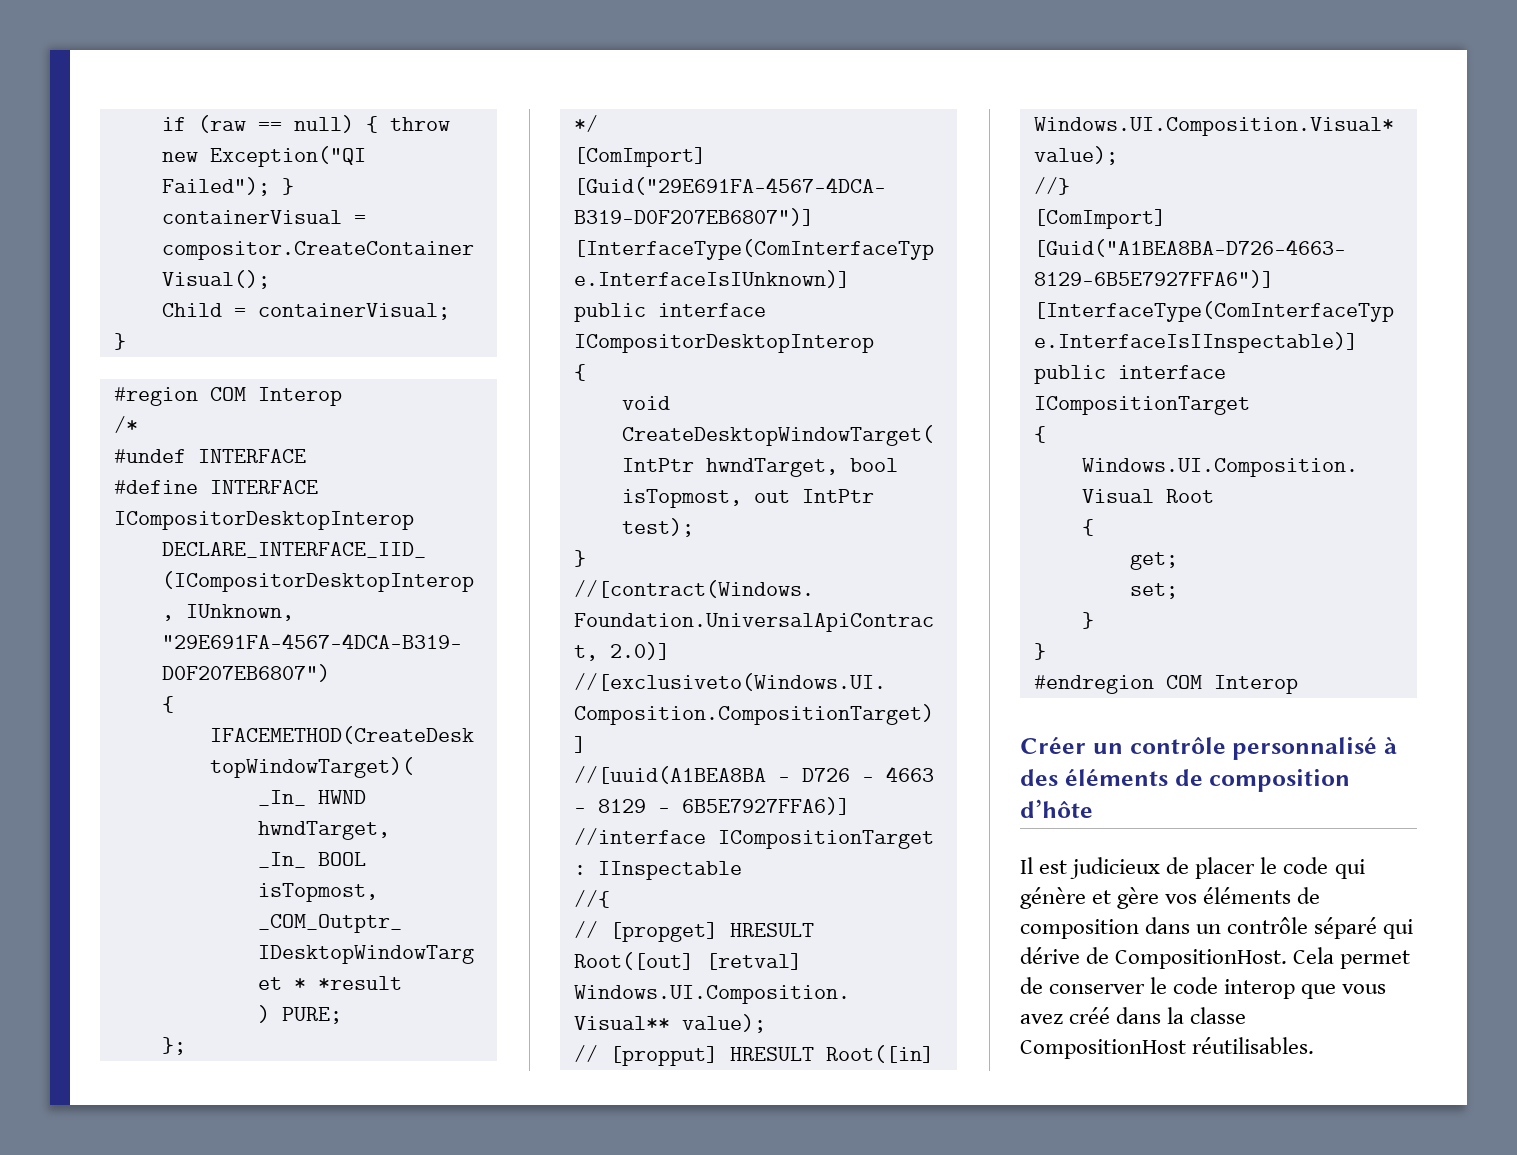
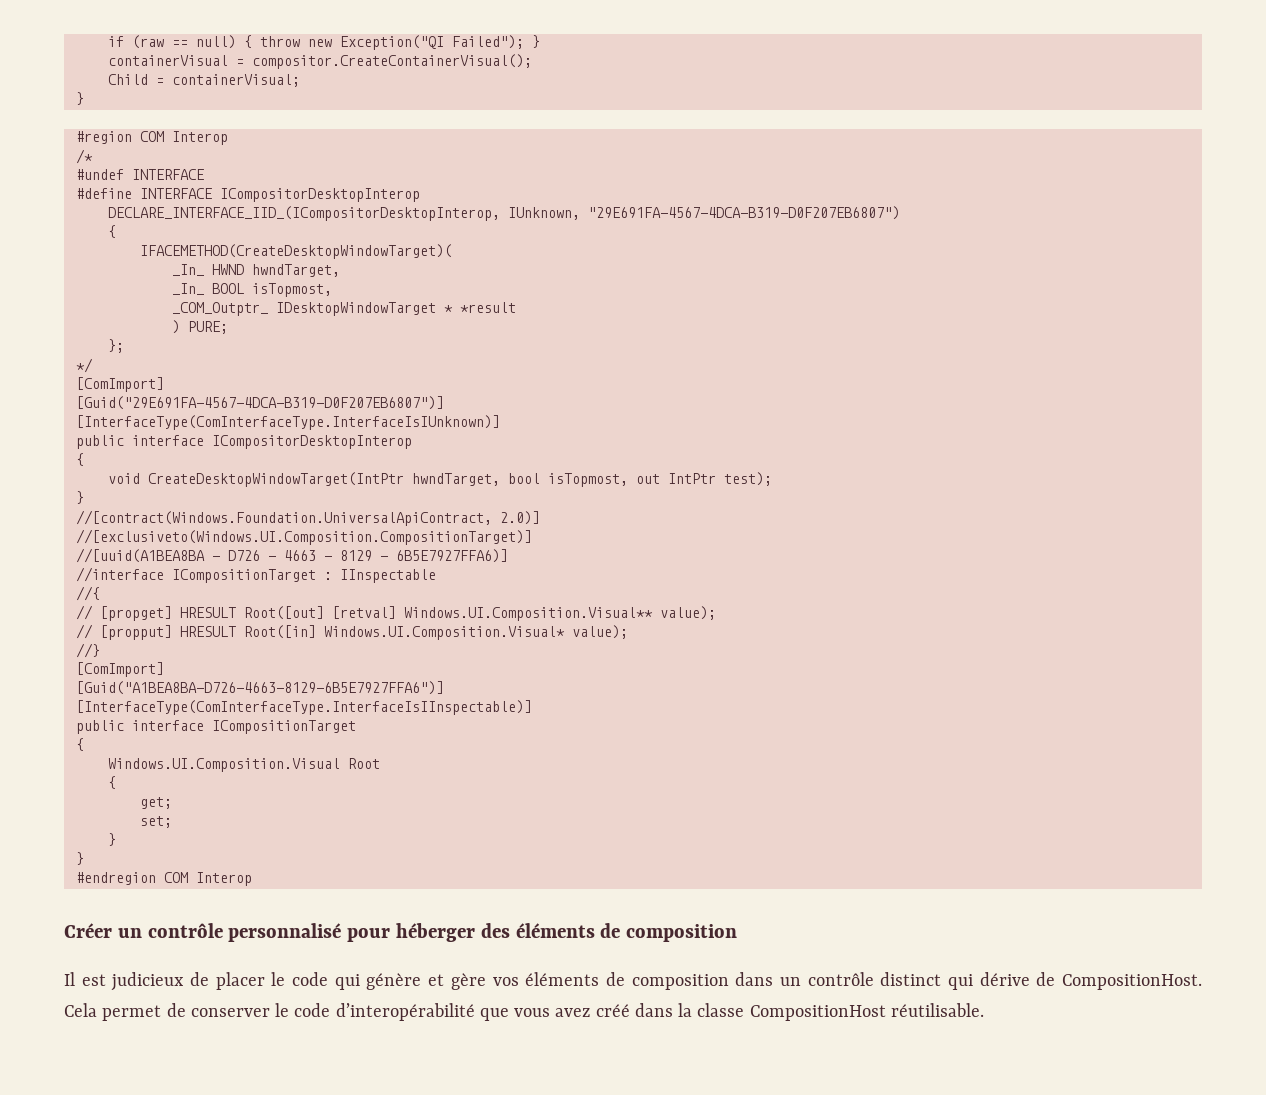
[1384,737,1397,754] à -> [347,923,476,942] pour héberger
[1020,799,1093,818] d’hôte -> (738, 933) none
[1314,917,1378,939] séparé -> [880,972,942,986] distinct
[1224,979,1296,999] interop -> [335,1003,475,1021] d’interopérabilité
[1192,1037,1315,1054] réutilisables. -> [890,1003,984,1017] réutilisable.

